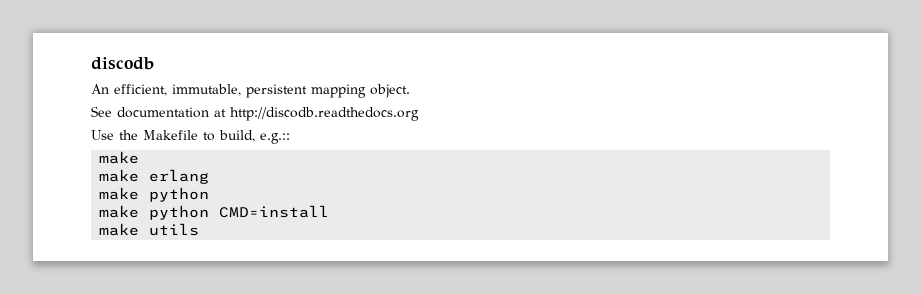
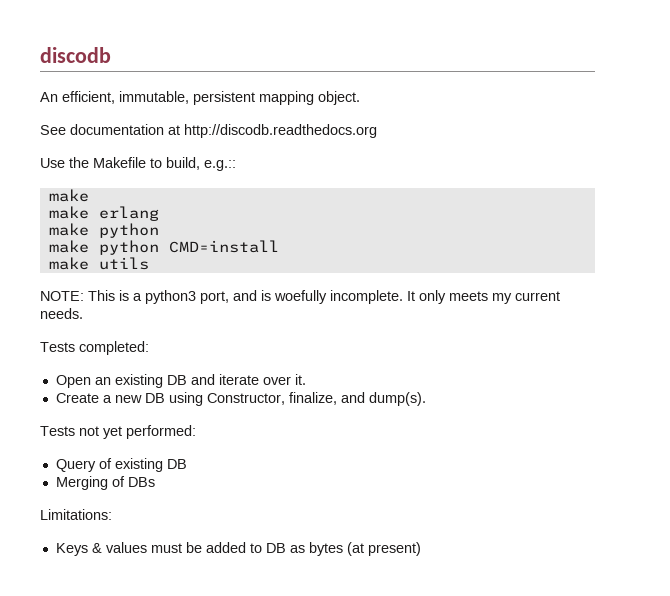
(200, 229) none -> [40,290,560,304] [40,308,83,319] [40,341,149,355] [55,374,306,388] [55,392,426,406] [40,425,196,439] [55,458,187,472] [55,476,155,490] [40,509,112,520] [55,542,421,556] // NOTE: This is a python3 port, and is woefully incomplete. It only meets my current needs. // Tests completed: // Open an existing DB and iterate over it. // Create a new DB using Constructor, finalize, and dump(s). // Tests not yet performed: // Query of existing DB // Merging of DBs // Limitations: // Keys & values must be added to DB as bytes (at present)

